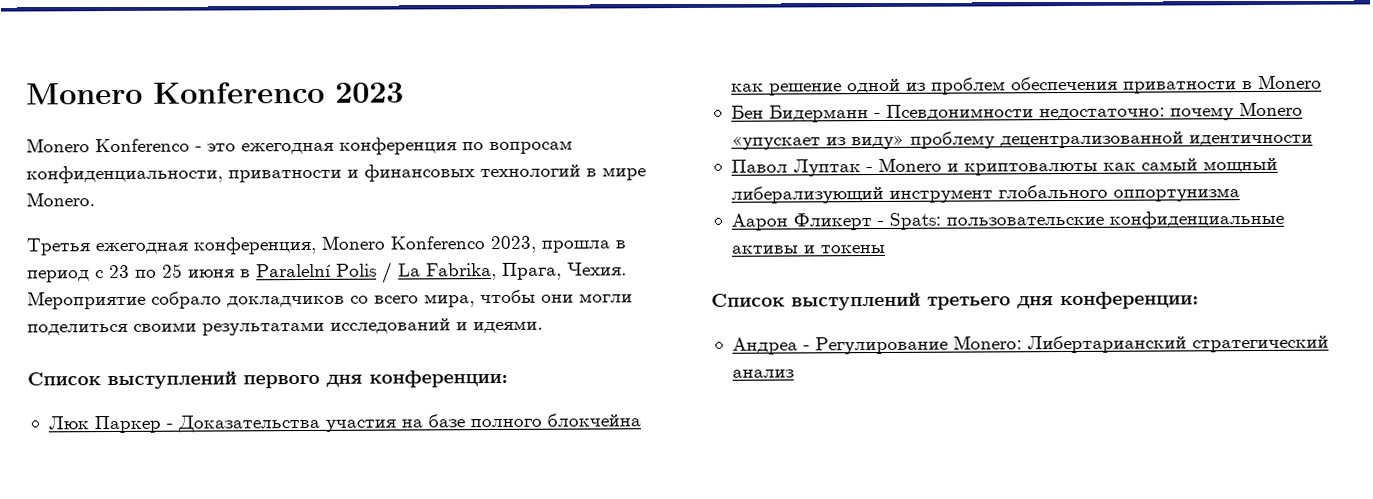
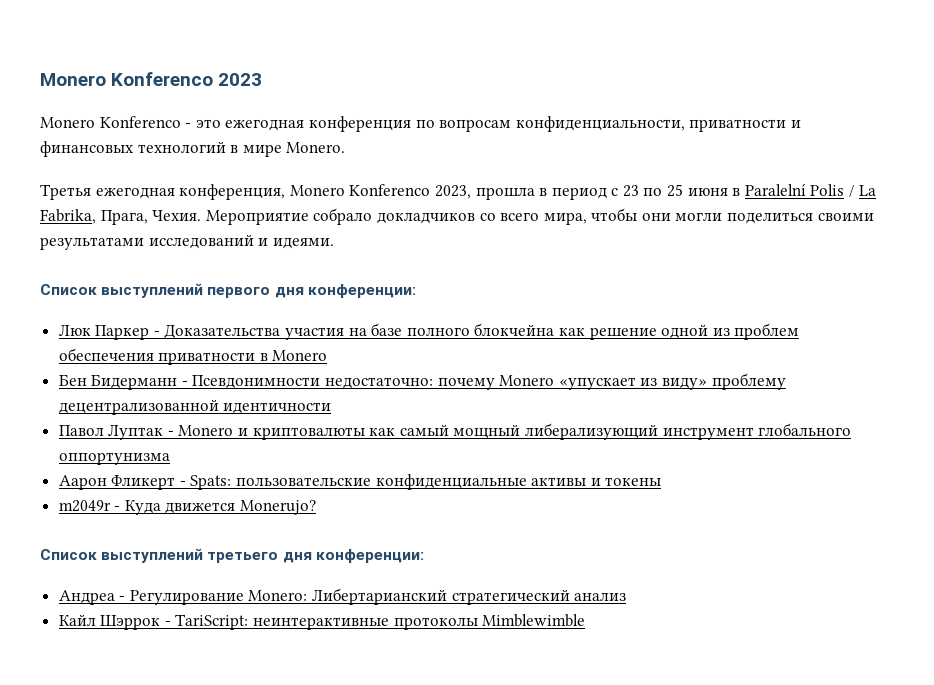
(886, 249) none -> [58,500,317,515] // m2049r - Куда движется Monerujo?
(794, 373) none -> [58,614,586,630] // Кайл Шэррок - TariScript: неинтерактивные протоколы Mimblewimble

